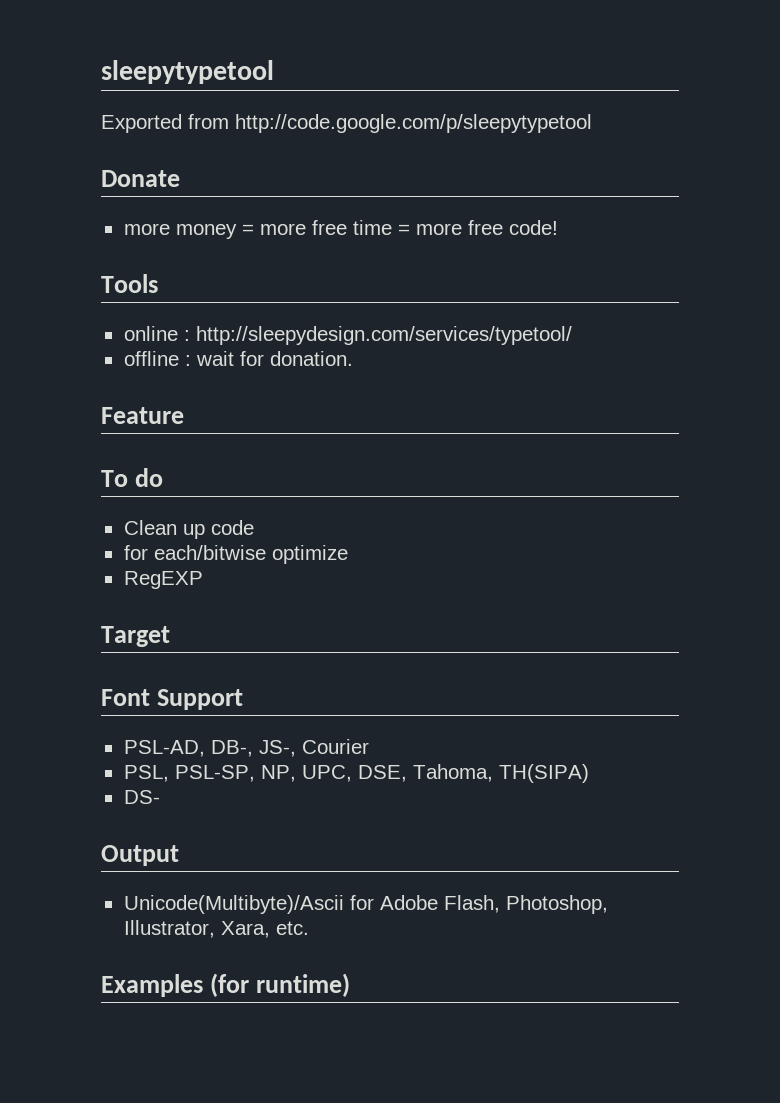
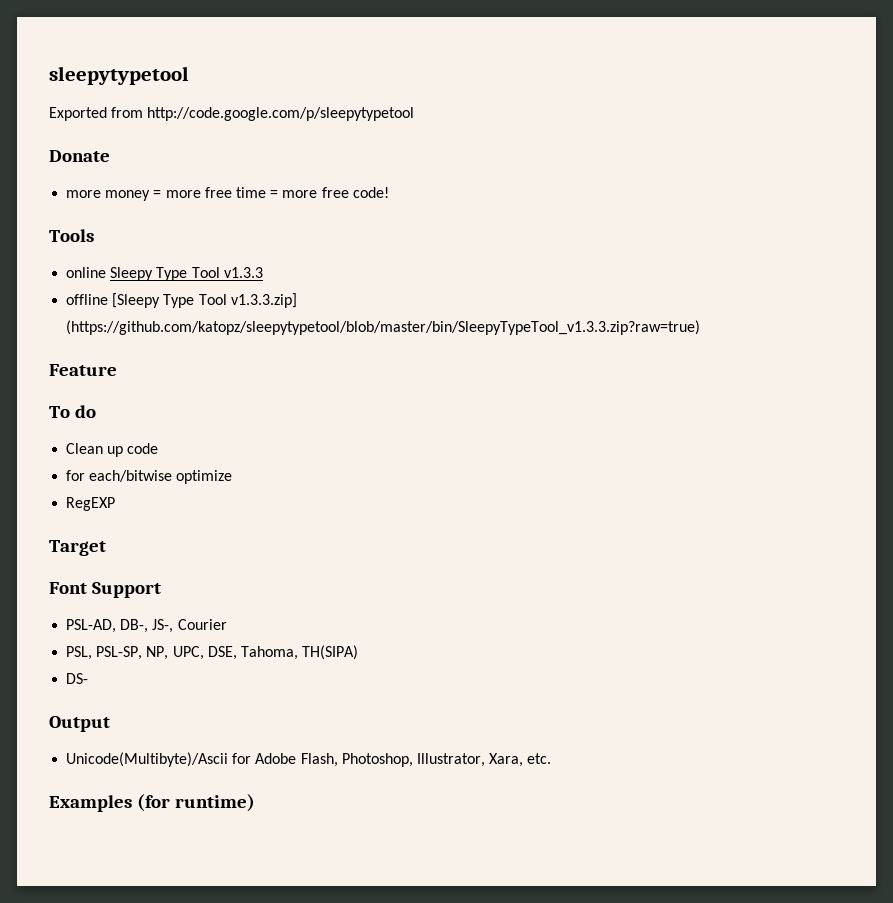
[183,326,572,345] [123,351,353,366] : http://sleepydesign.com/services/typetool/ // offline : wait for donation. -> [110,267,263,281] [66,293,297,308] [66,320,701,335] Sleepy Type Tool v1.3.3 // offline [Sleepy Type Tool v1.3.3.zip] (https://github.com/katopz/sleepytypetool/blob/master/bin/SleepyTypeTool_v1.3.3.zip?raw=true)

